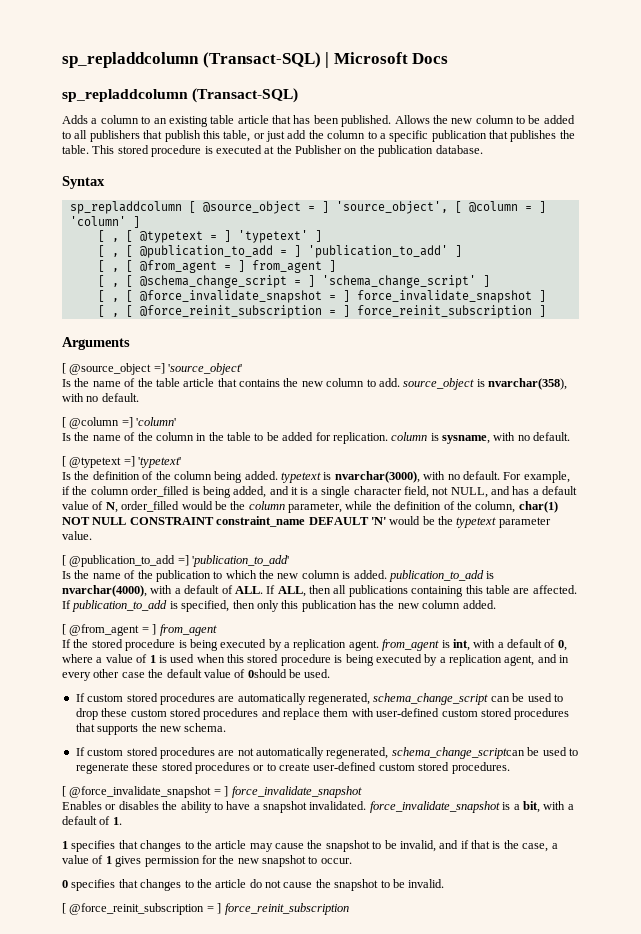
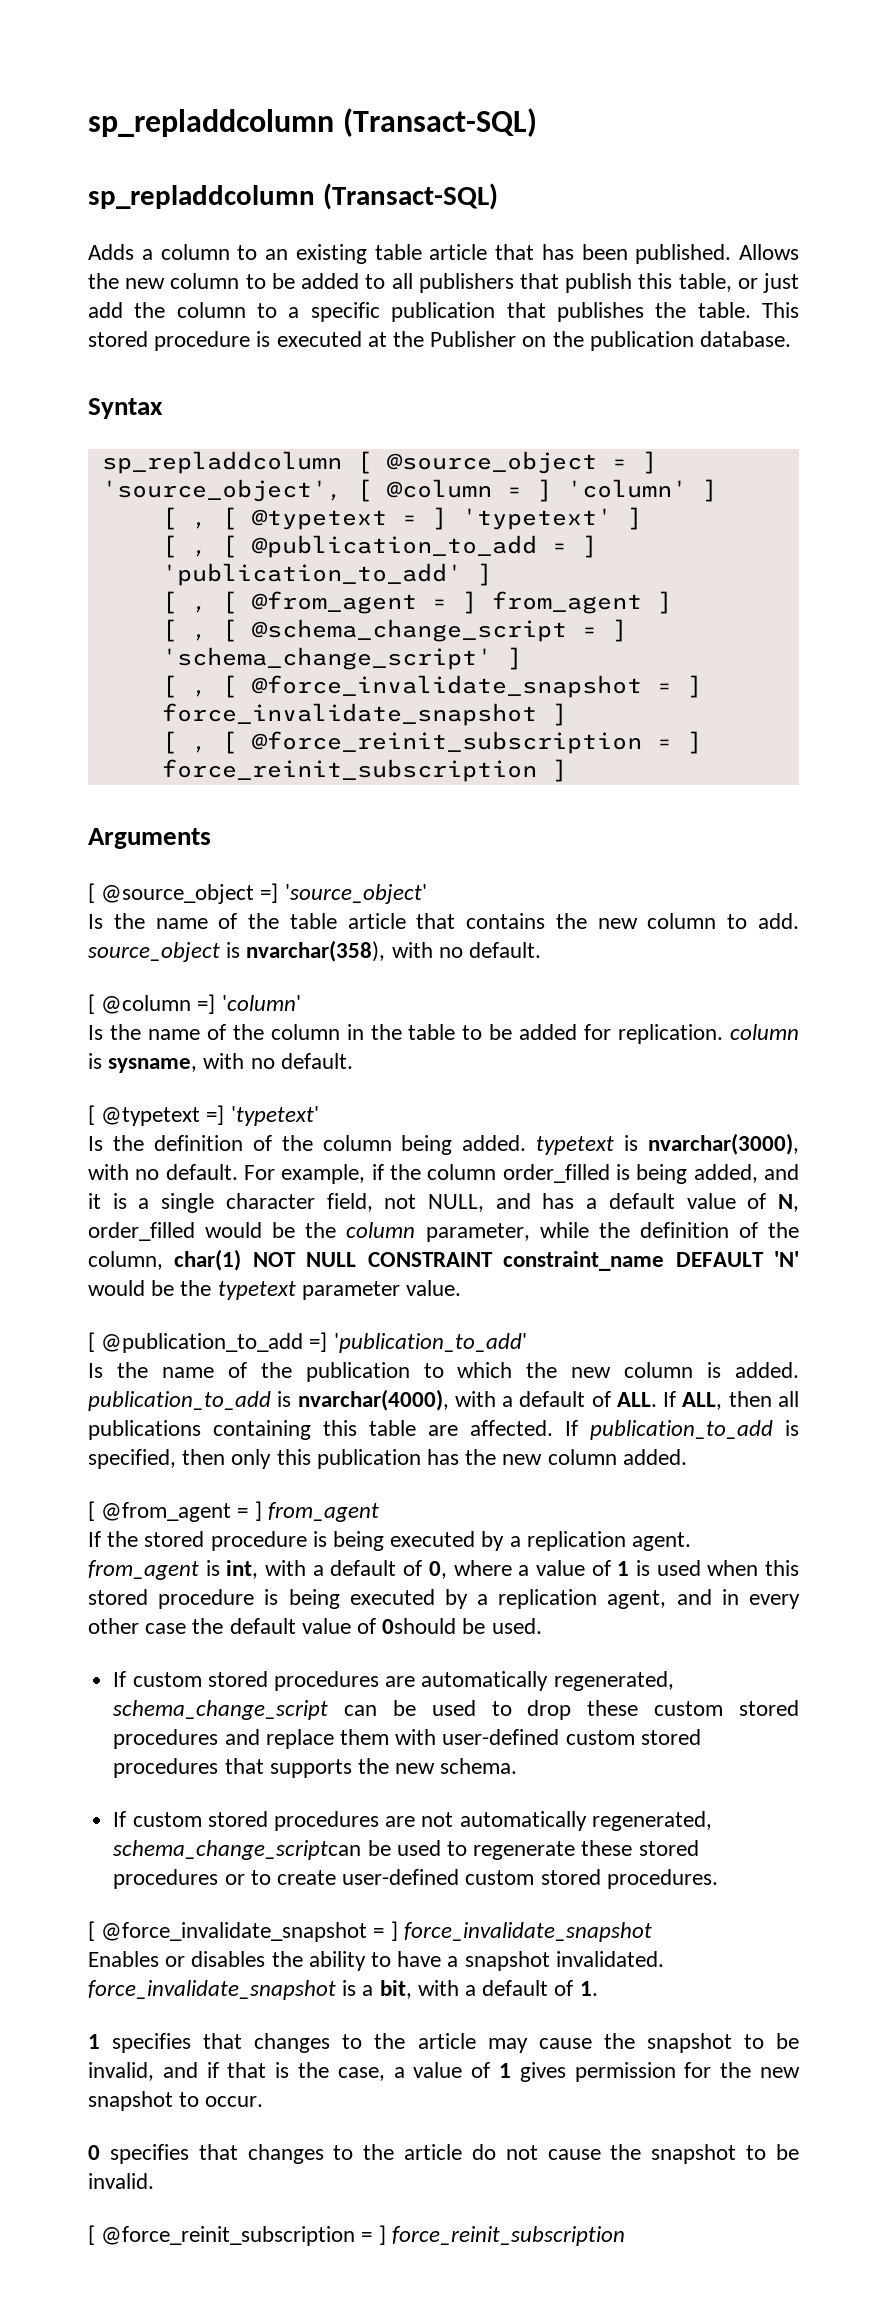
[62,52,449,68] sp_repladdcolumn (Transact-SQL) | Microsoft Docs -> [88,108,537,137] sp_repladdcolumn (Transact-SQL)

